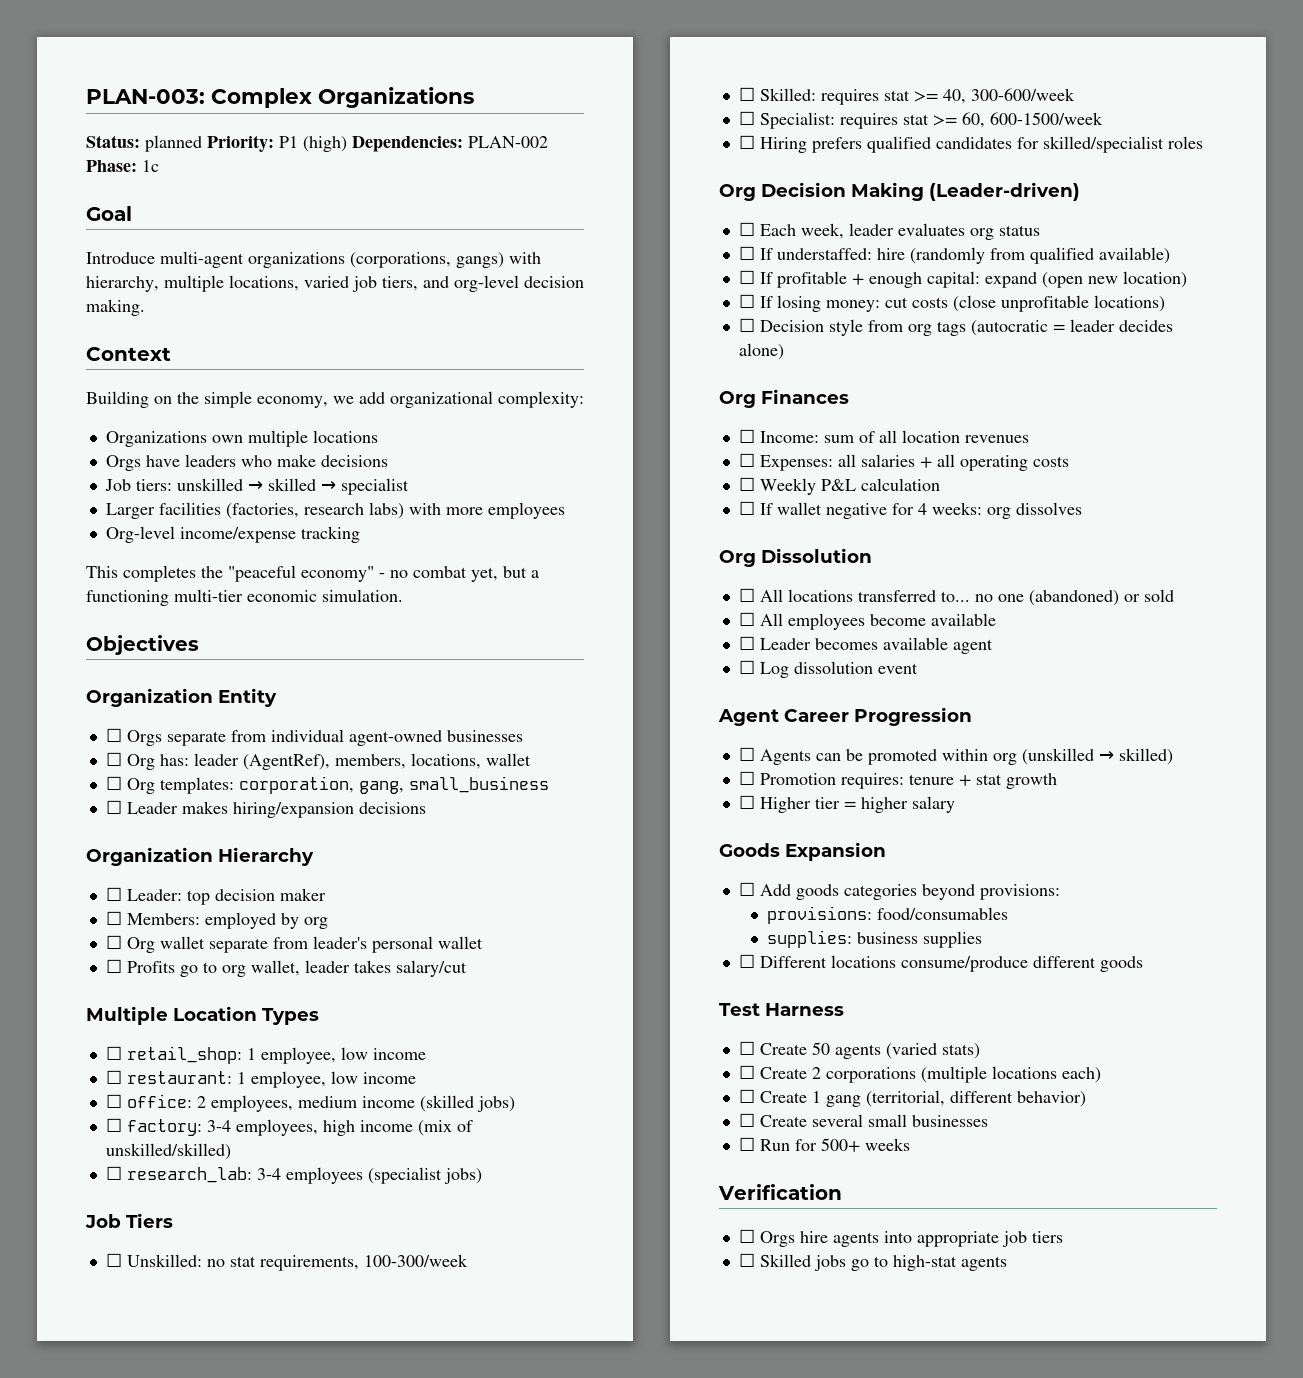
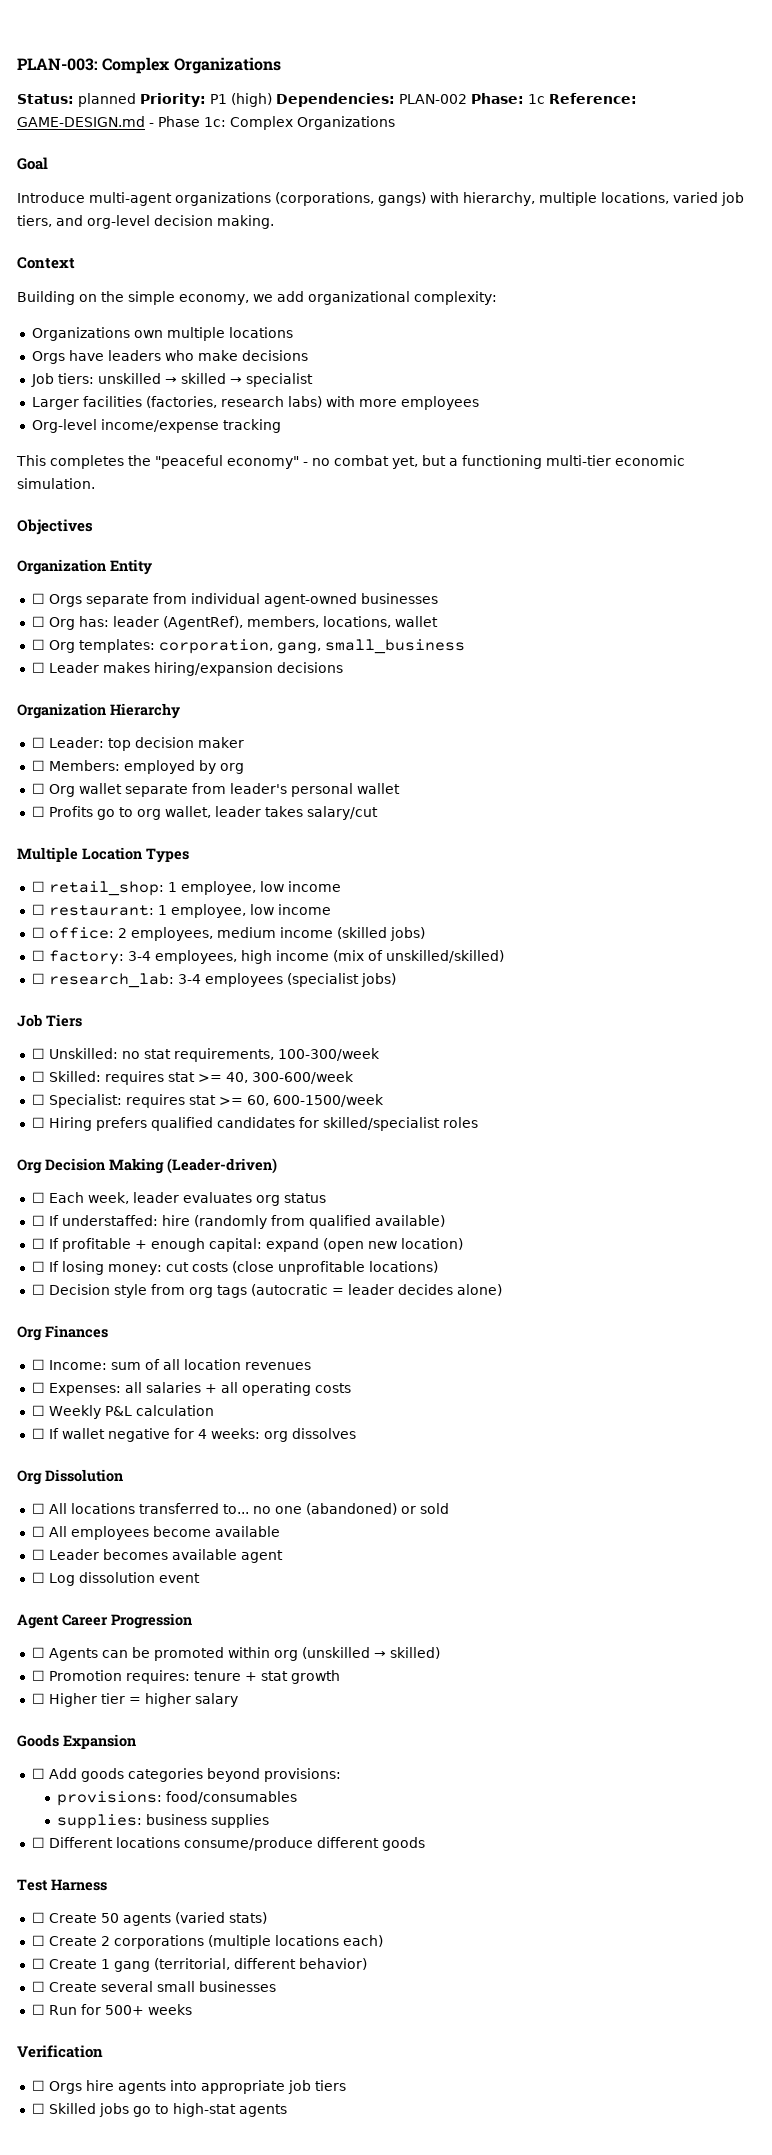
(159, 166) none -> [549,93,637,104] [17,116,395,130] Reference: GAME-DESIGN.md - Phase 1c: Complex Organizations

